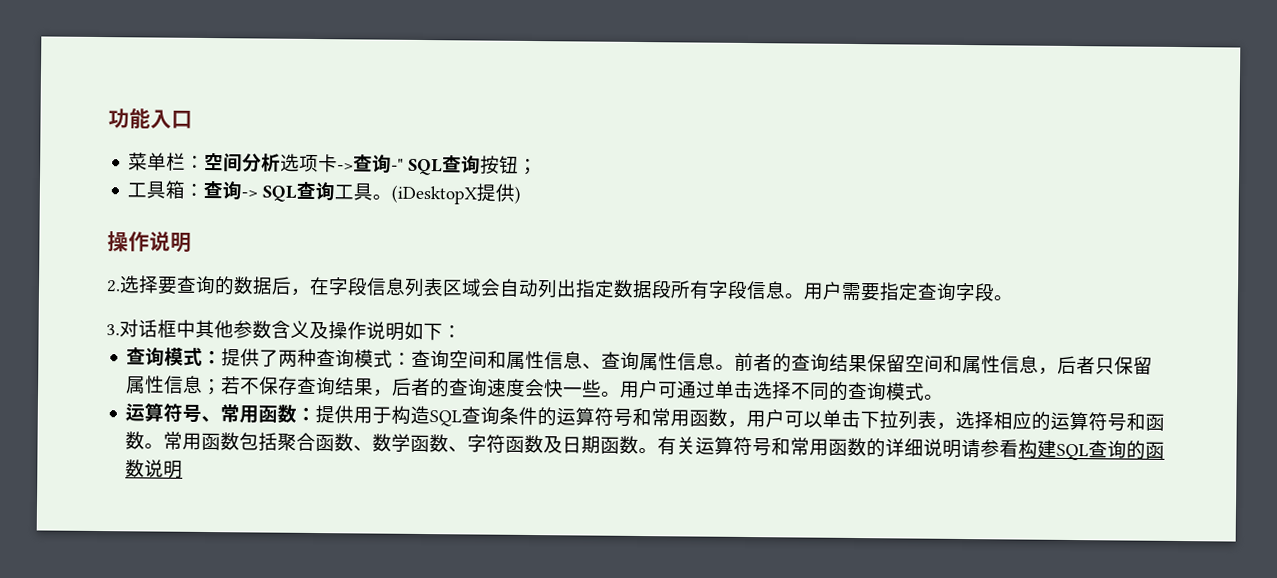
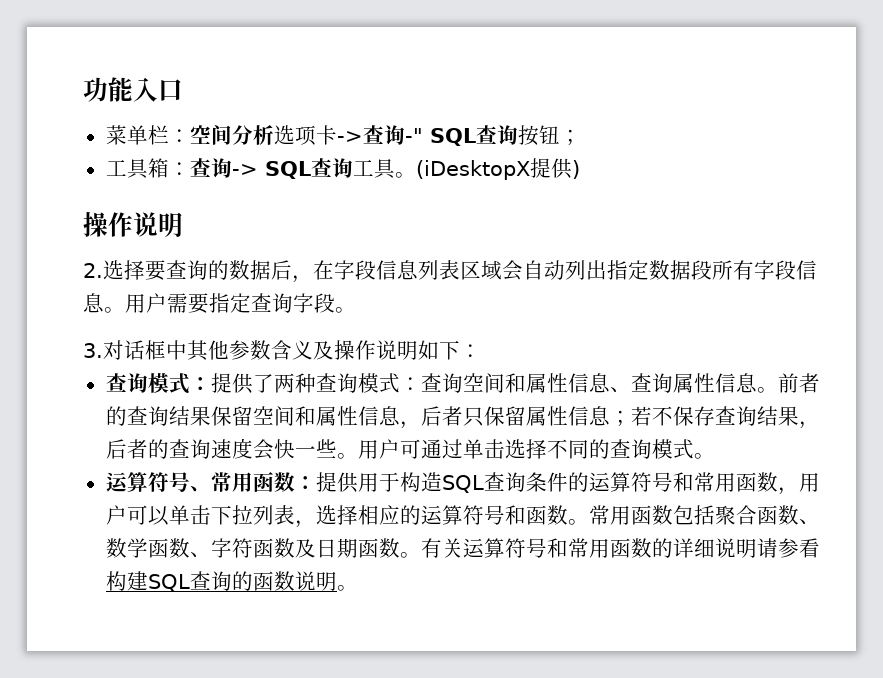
(184, 469) none -> [336,585,358,591] 。

